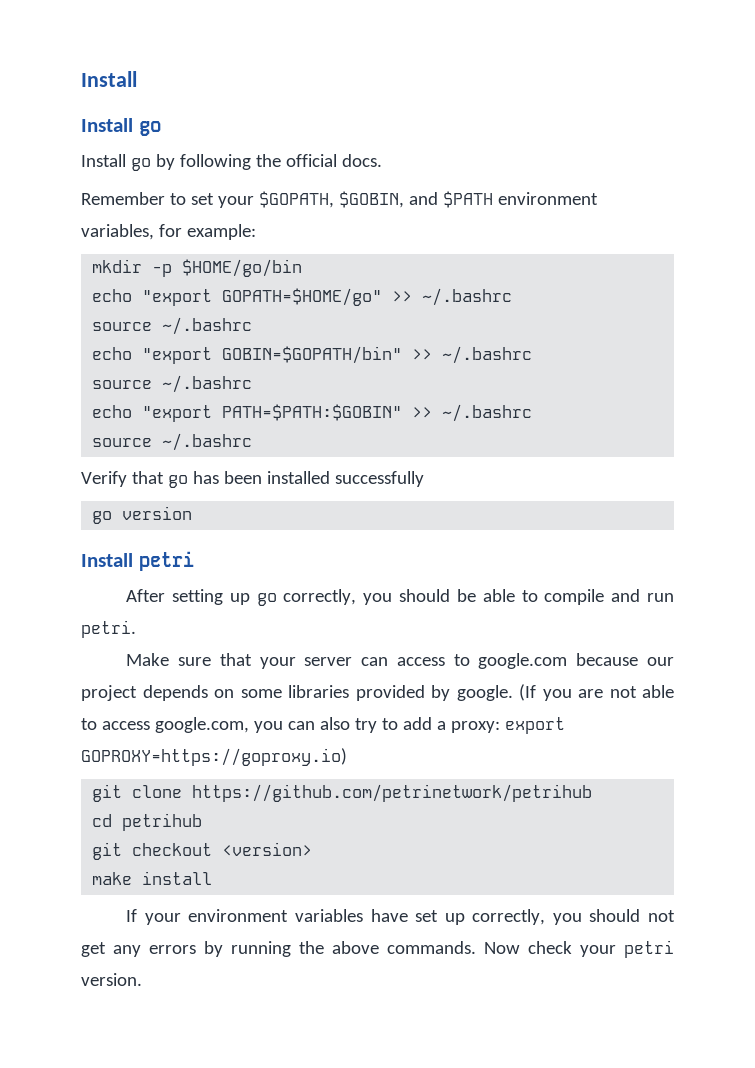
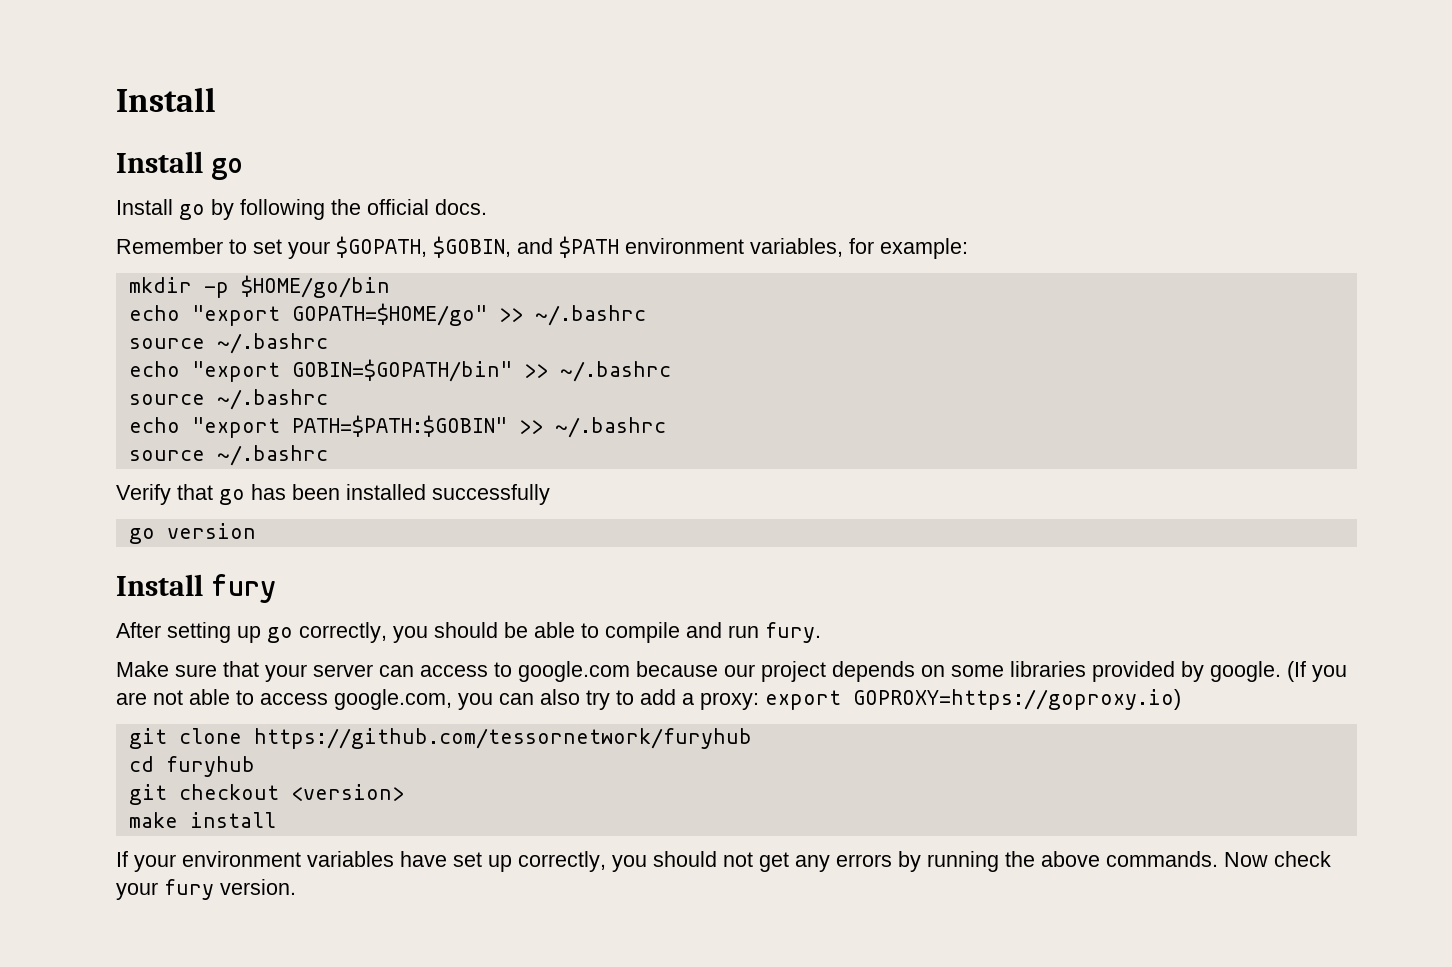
[138,551,194,571] petri -> [210,574,276,603] fury
[81,620,136,638] petri. -> [765,622,821,643] fury.
[192,784,593,802] https://github.com/petrinetwork/petrihub -> [253,728,752,749] https://github.com/tessornetwork/furyhub
[122,813,203,831] petrihub -> [165,756,255,777] furyhub
[624,940,674,958] petri -> [164,879,214,900] fury

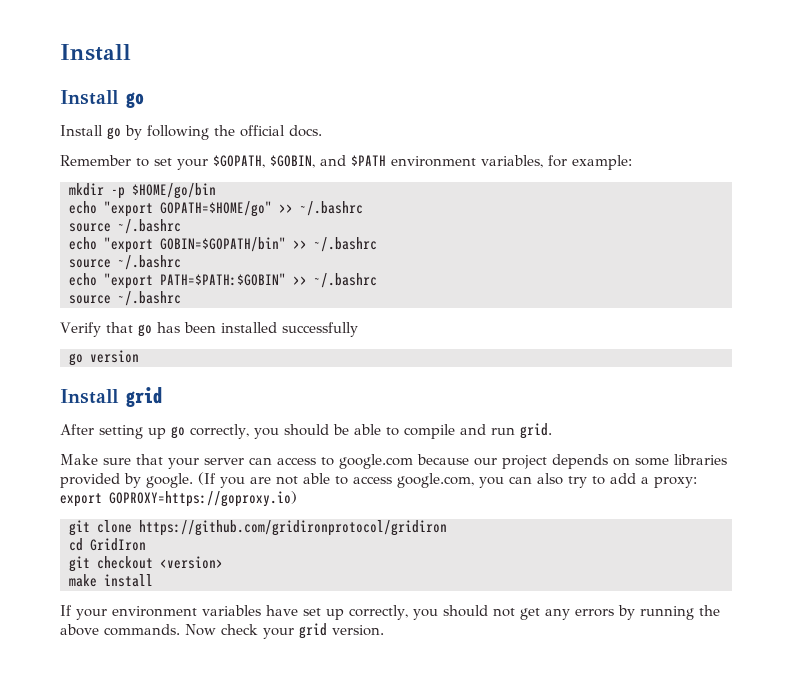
[210,574,276,603] fury -> [126,387,162,407] grid
[765,622,821,643] fury. -> [519,423,552,439] grid.
[253,728,752,749] https://github.com/tessornetwork/furyhub -> [139,520,447,536] https://github.com/gridironprotocol/gridiron
[165,756,255,777] furyhub -> [90,538,146,551] GridIron
[164,879,214,900] fury -> [299,623,327,639] grid

